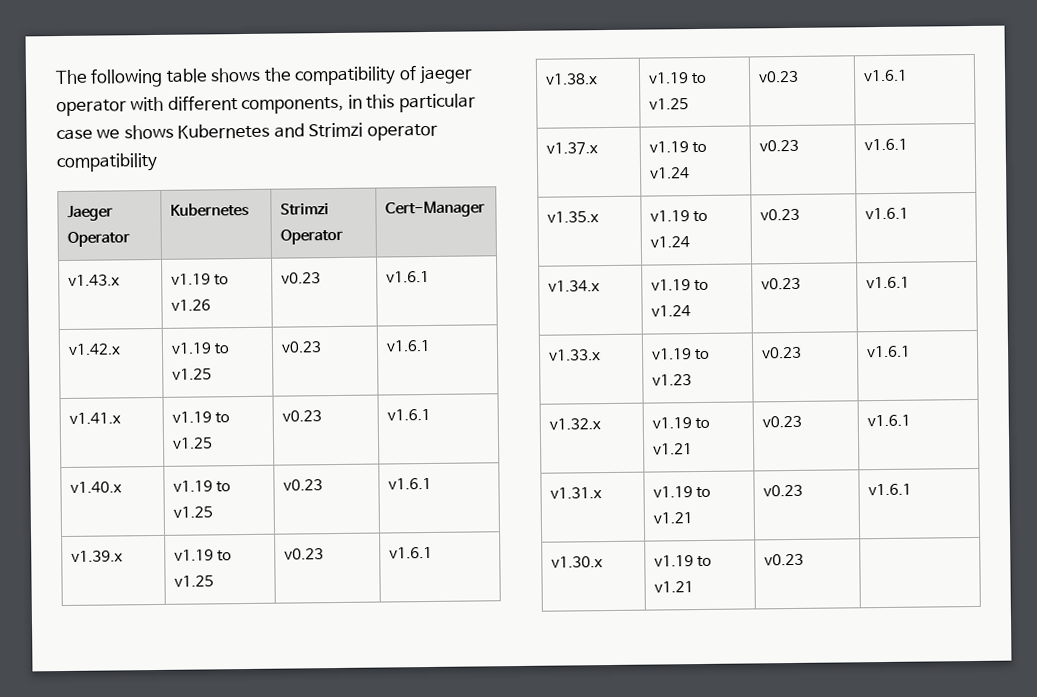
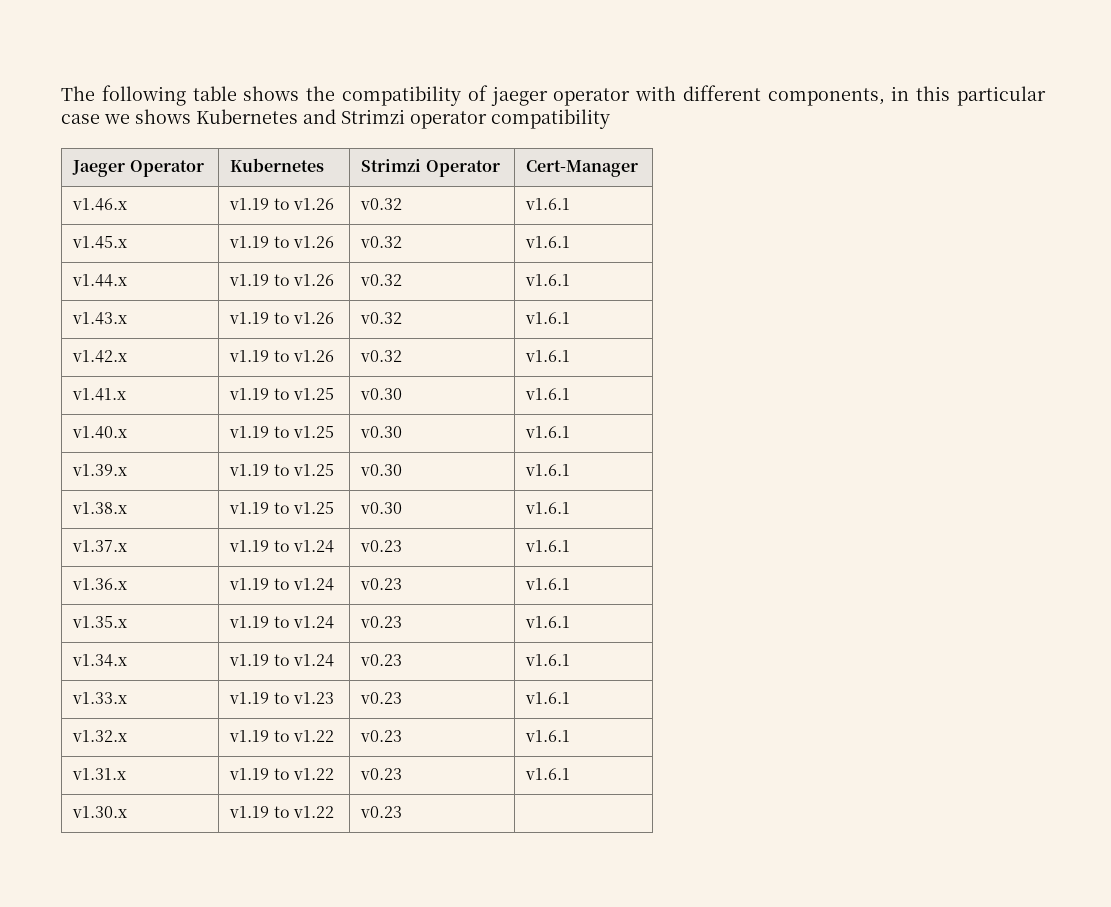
(485, 209) none -> [72,198,128,211] [229,198,334,210] [360,198,403,210] [525,198,571,210] [72,236,128,249] [229,236,334,248] [360,236,403,248] [525,236,571,248] [72,274,128,287] [229,274,334,286] [360,274,403,286] [525,274,571,286] // v1.46.x | v1.19 to v1.26 | v0.32 | v1.6.1 // v1.45.x | v1.19 to v1.26 | v0.32 | v1.6.1 // v1.44.x | v1.19 to v1.26 | v0.32 | v1.6.1
[280,272,321,284] v0.23 -> [360,312,403,324] v0.32
[171,368,212,380] [280,341,322,353] v1.25 | v0.23 -> [292,350,334,362] [360,350,403,362] v1.26 | v0.32
[281,410,322,422] v0.23 -> [360,388,403,400] v0.30
[282,479,323,491] v0.23 -> [360,426,403,438] v0.30
[283,548,324,560] v0.23 -> [360,464,403,476] v0.30
[757,70,799,83] [862,69,908,82] [545,142,598,155] | v0.23 | v1.6.1 // v1.37.x -> [360,502,403,514] [525,502,571,514] [72,540,128,552] [229,540,334,553] [360,540,403,552] [525,540,571,552] [72,578,128,590] | v0.30 | v1.6.1 // v1.37.x | v1.19 to v1.24 | v0.23 | v1.6.1 // v1.36.x
[652,443,693,455] v1.21 -> [292,730,334,742] v1.22
[652,512,693,524] v1.21 -> [292,768,334,780] v1.22
[653,581,694,593] v1.21 -> [292,806,334,818] v1.22

